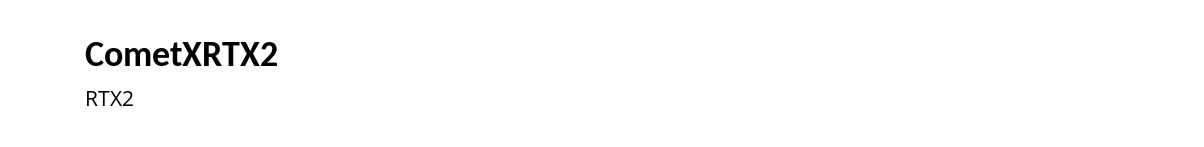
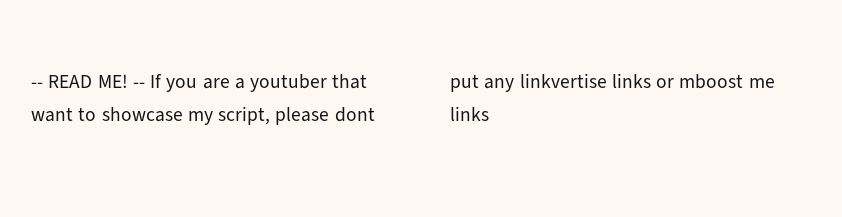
[85,42,278,66] [85,91,134,106] CometXRTX2 // RTX2 -> [31,74,368,92] [31,106,375,125] [450,73,775,92] [450,106,489,121] -- READ ME! -- If you are a youtuber that want to showcase my script, please dont put any linkvertise links or mboost me links

